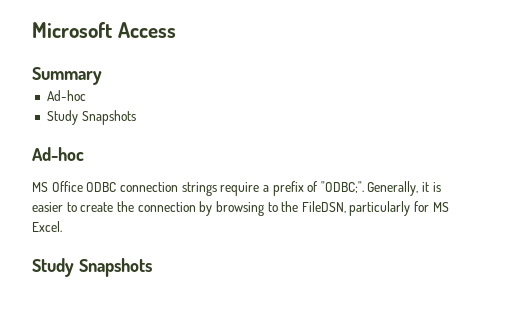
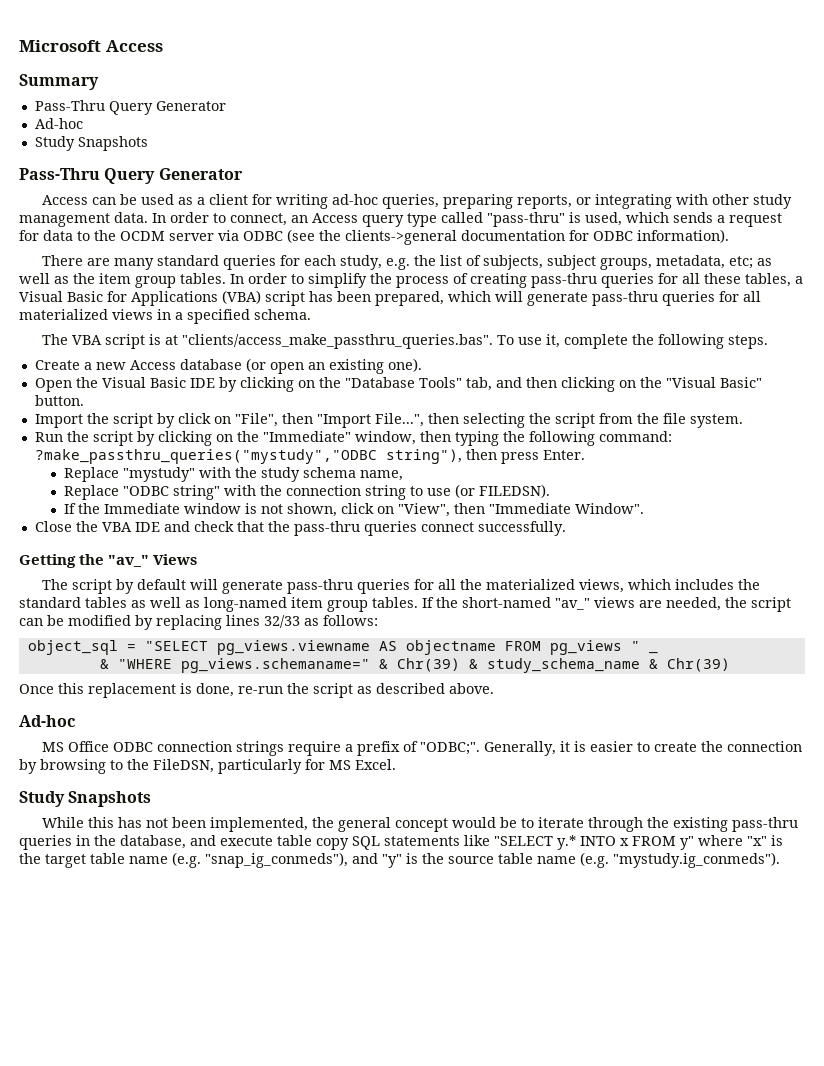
(102, 76) none -> [34,100,226,115] // Pass-Thru Query Generator
(136, 117) none -> [19,168,243,184] [42,194,793,209] [19,212,782,227] [19,229,729,245] [42,255,773,270] [19,273,803,288] [19,290,761,306] [19,309,311,324] [42,334,769,349] [34,358,422,374] [34,377,762,392] [34,395,84,406] [34,413,743,428] [34,431,672,446] [34,449,585,464] [63,467,403,482] [63,484,550,500] [63,503,644,517] [34,521,566,536] [19,554,198,568] [42,579,761,594] [19,597,791,612] [19,615,378,630] [27,640,640,655] [648,651,658,654] [99,658,730,673] [19,683,494,698] // Pass-Thru Query Generator // Access can be used as a client for writing ad-hoc queries, preparing reports, or integrating with other study management data. In order to connect, an Access query type called "pass-thru" is used, which sends a request for data to the OCDM server via ODBC (see the clients->general documentation for ODBC information). // There are many standard queries for each study, e.g. the list of subjects, subject groups, metadata, etc; as well as the item group tables. In order to simplify the process of creating pass-thru queries for all these tables, a Visual Basic for Applications (VBA) script has been prepared, which will generate pass-thru queries for all materialized views in a specified schema. // The VBA script is at "clients/access_make_passthru_queries.bas". To use it, complete the following steps. // Create a new Access database (or open an existing one). // Open the Visual Basic IDE by clicking on the "Database Tools" tab, and then clicking on the "Visual Basic" button. // Import the script by click on "File", then "Import File...", then selecting the script from the file system. // Run the script by clicking on the "Immediate" window, then typing the following command: ?make_passthru_queries("mystudy","ODBC string"), then press Enter. // Replace "mystudy" with the study schema name, // Replace "ODBC string" with the connection string to use (or FILEDSN). // If the Immediate window is not shown, click on "View", then "Immediate Window". // Close the VBA IDE and check that the pass-thru queries connect successfully. // Getting the "av_" Views // The script by default will generate pass-thru queries for all the materialized views, which includes the standard tables as well as long-named item group tables. If the short-named "av_" views are needed, the script can be modified by replacing lines 32/33 as follows: // object_sql = "SELECT pg_views.viewname AS objectname FROM pg_views " _ // & "WHERE pg_views.schemaname=" & Chr(39) & study_schema_name & Chr(39) // Once this replacement is done, re-run the script as described above.
(152, 267) none -> [42,817,799,832] [19,835,783,850] [19,852,780,868] // While this has not been implemented, the general concept would be to iterate through the existing pass-thru queries in the database, and execute table copy SQL statements like "SELECT y.* INTO x FROM y" where "x" is the target table name (e.g. "snap_ig_conmeds"), and "y" is the source table name (e.g. "mystudy.ig_conmeds").

